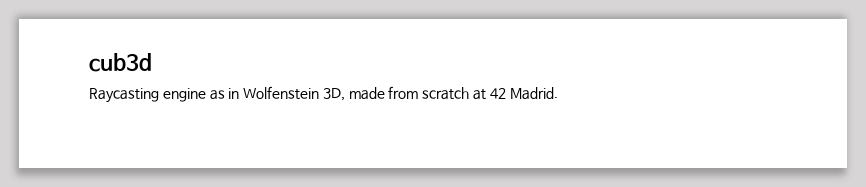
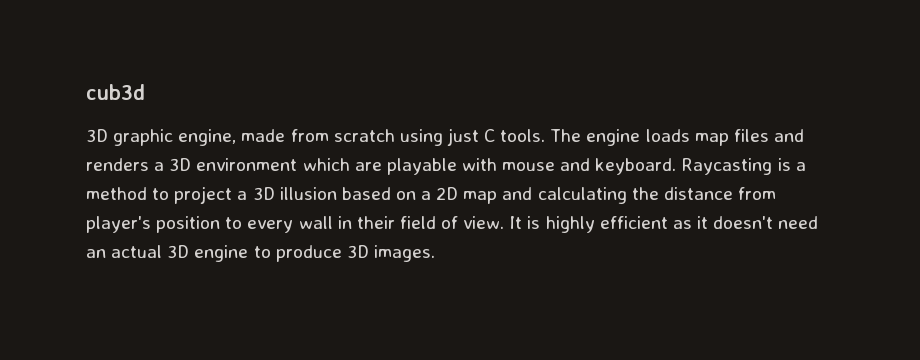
[89,86,558,103] Raycasting engine as in Wolfenstein 3D, made from scratch at 42 Madrid. -> [86,128,804,146] [86,158,806,175] [86,186,776,204] [86,216,819,233] [86,245,435,262] 3D graphic engine, made from scratch using just C tools. The engine loads map files and renders a 3D environment which are playable with mouse and keyboard. Raycasting is a method to project a 3D illusion based on a 2D map and calculating the distance from player's position to every wall in their field of view. It is highly efficient as it doesn't need an actual 3D engine to produce 3D images.

